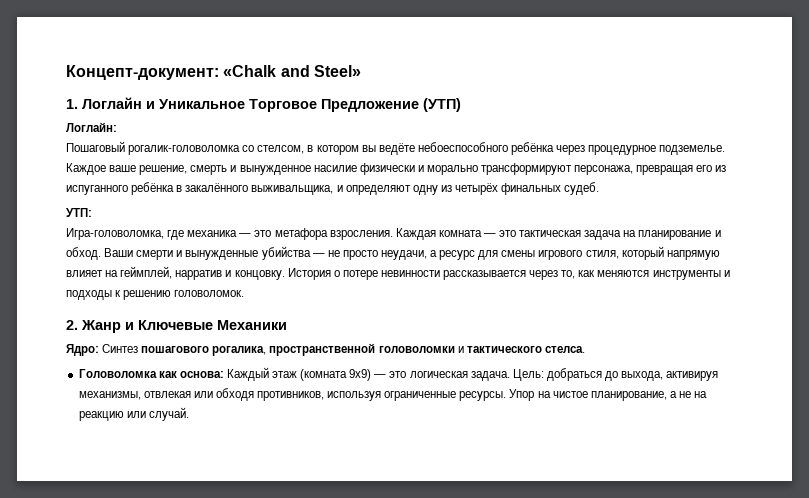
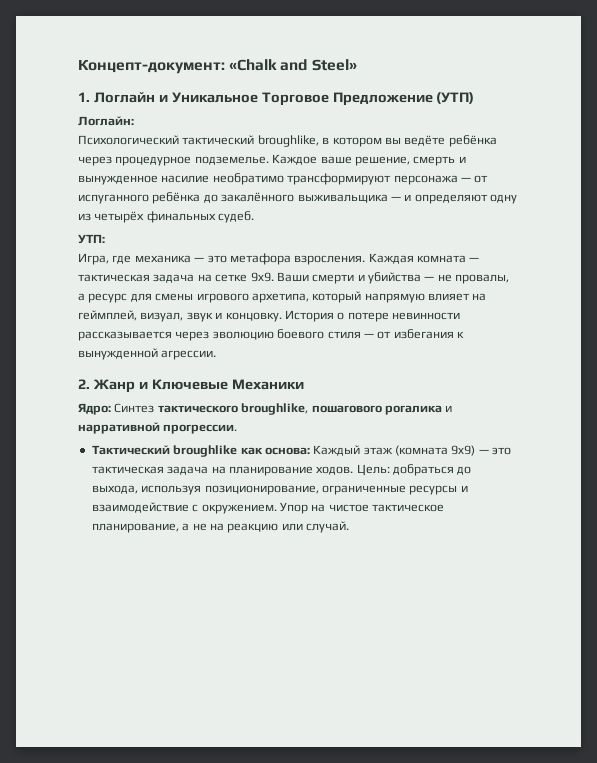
[66,141,305,155] Пошаговый рогалик-головоломка со стелсом, -> [78,135,319,147] Психологический тактический broughlike,
[417,142,508,152] небоеспособного -> (446, 140) none
[359,163,727,175] [66,182,334,195] физически и морально трансформируют персонажа, превращая его из испуганного ребёнка в закалённого выживальщика, -> [212,173,489,185] [78,192,401,204] необратимо трансформируют персонажа — от испуганного ребёнка до закалённого выживальщика —
[66,228,164,240] Игра-головоломка, -> [78,253,109,265] Игра,
[499,230,721,240] [66,247,101,260] это тактическая задача на планирование и обход. -> [78,272,274,283] тактическая задача на сетке 9x9.
[185,250,259,260] вынужденные -> (365, 277) none
[342,250,427,260] просто неудачи, -> [455,274,510,284] провалы,
[585,250,619,259] стиля, -> [251,293,309,303] архетипа,
[175,270,223,280] нарратив -> [140,312,213,322] визуал, звук
[561,270,730,280] [66,290,245,300] то, как меняются инструменты и подходы к решению головоломок. -> [212,329,464,340] [78,348,217,360] эволюцию боевого стиля — от избегания к вынужденной агрессии.
[141,343,585,356] [78,369,157,378] пошагового рогалика, пространственной головоломки и тактического стелса. // Головоломка -> [157,403,453,415] [78,422,238,434] [91,445,238,457] тактического broughlike, пошагового рогалика и нарративной прогрессии. // Тактический broughlike
[409,368,719,381] [78,388,507,401] логическая задача. Цель: добраться до выхода, активируя механизмы, отвлекая или обходя противников, используя ограниченные ресурсы. -> [91,464,472,476] [91,485,468,495] [91,502,277,514] тактическая задача на планирование ходов. Цель: добраться до выхода, используя позиционирование, ограниченные ресурсы и взаимодействие с окружением.
(588, 394) none -> [372,504,444,512] тактическое

